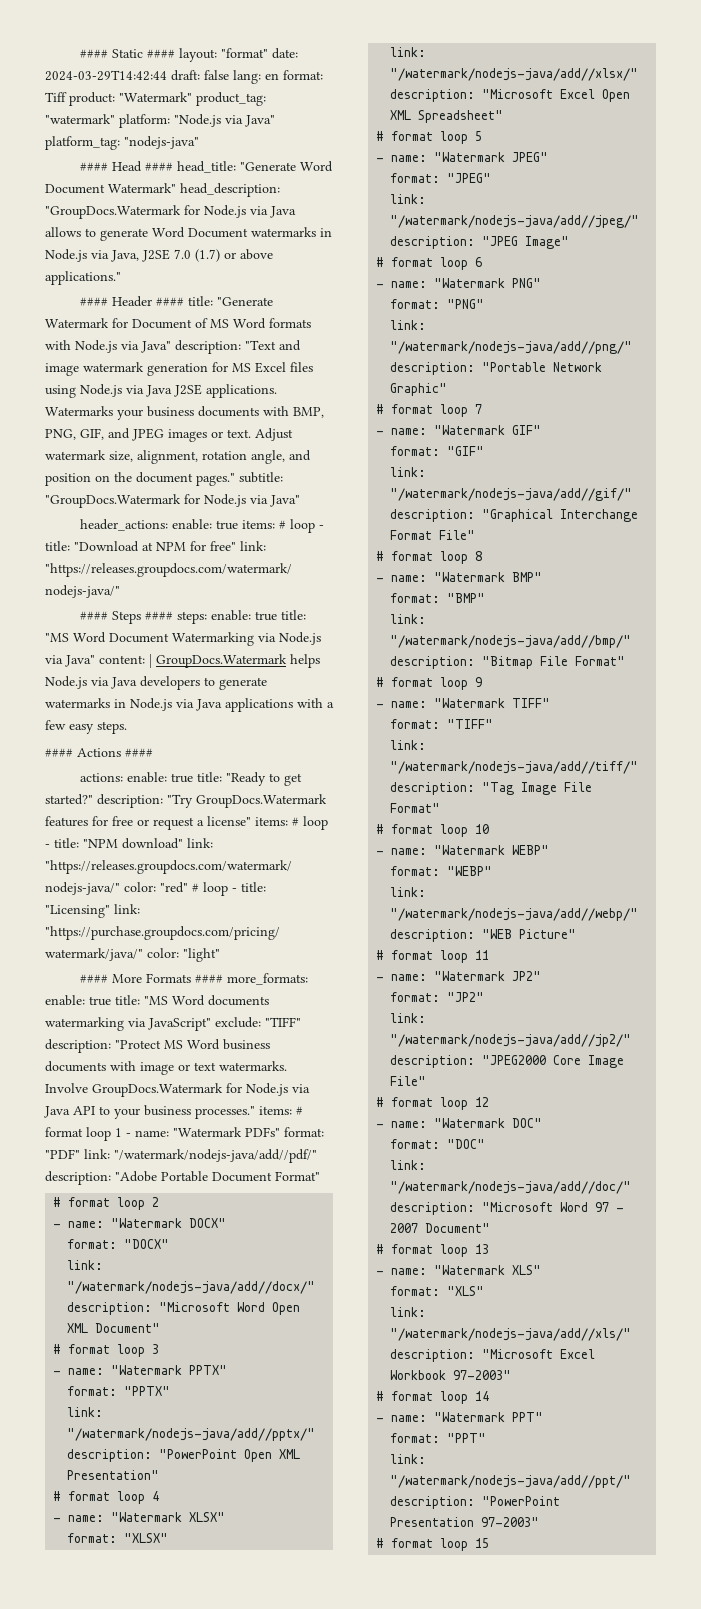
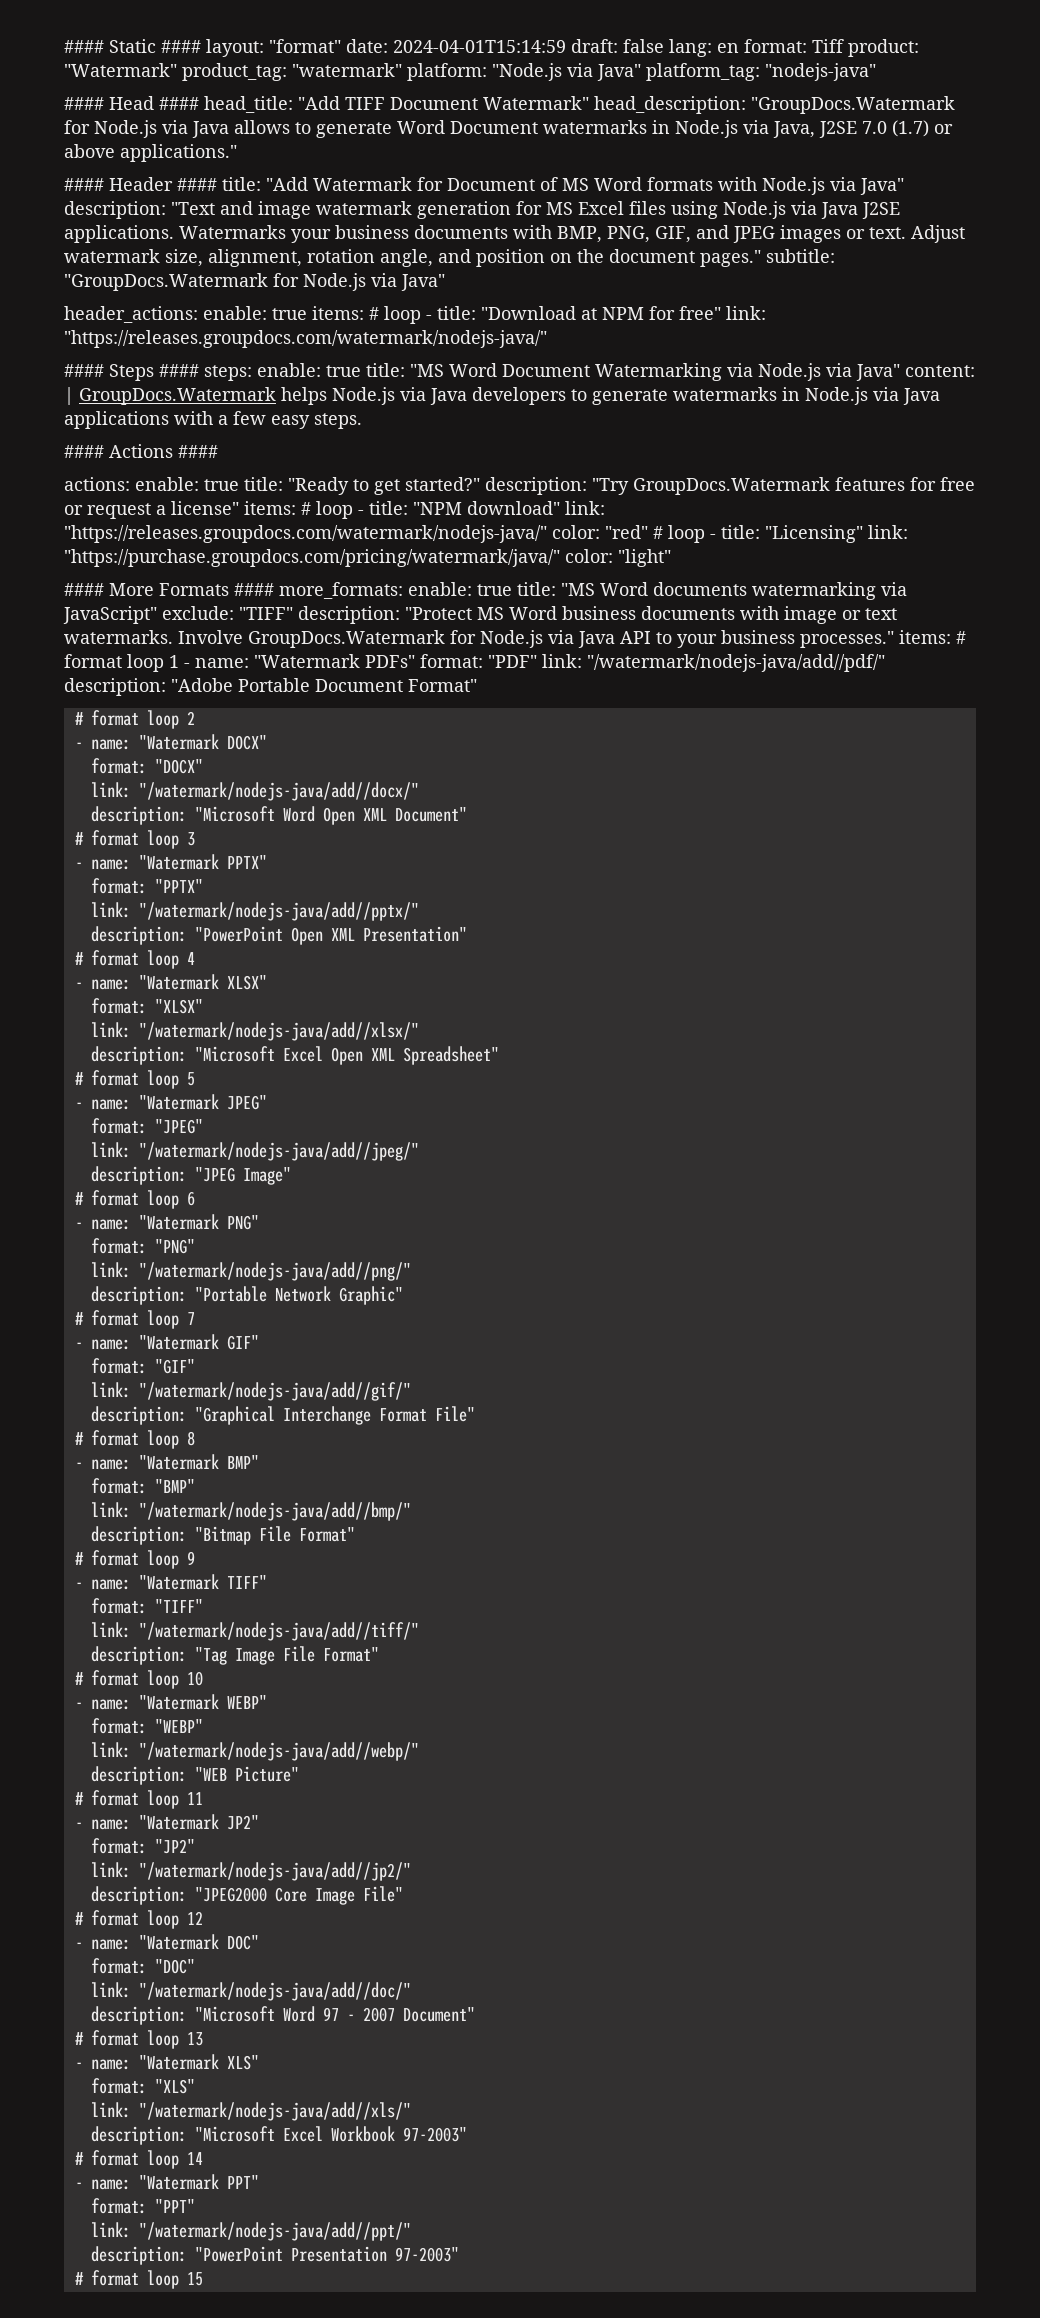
[45,70,167,81] 2024-03-29T14:42:44 -> [393,40,566,53] 2024-04-01T15:14:59
[240,161,334,172] "Generate Word -> [298,96,385,110] "Add TIFF
[217,297,274,306] "Generate -> [266,177,308,191] "Add

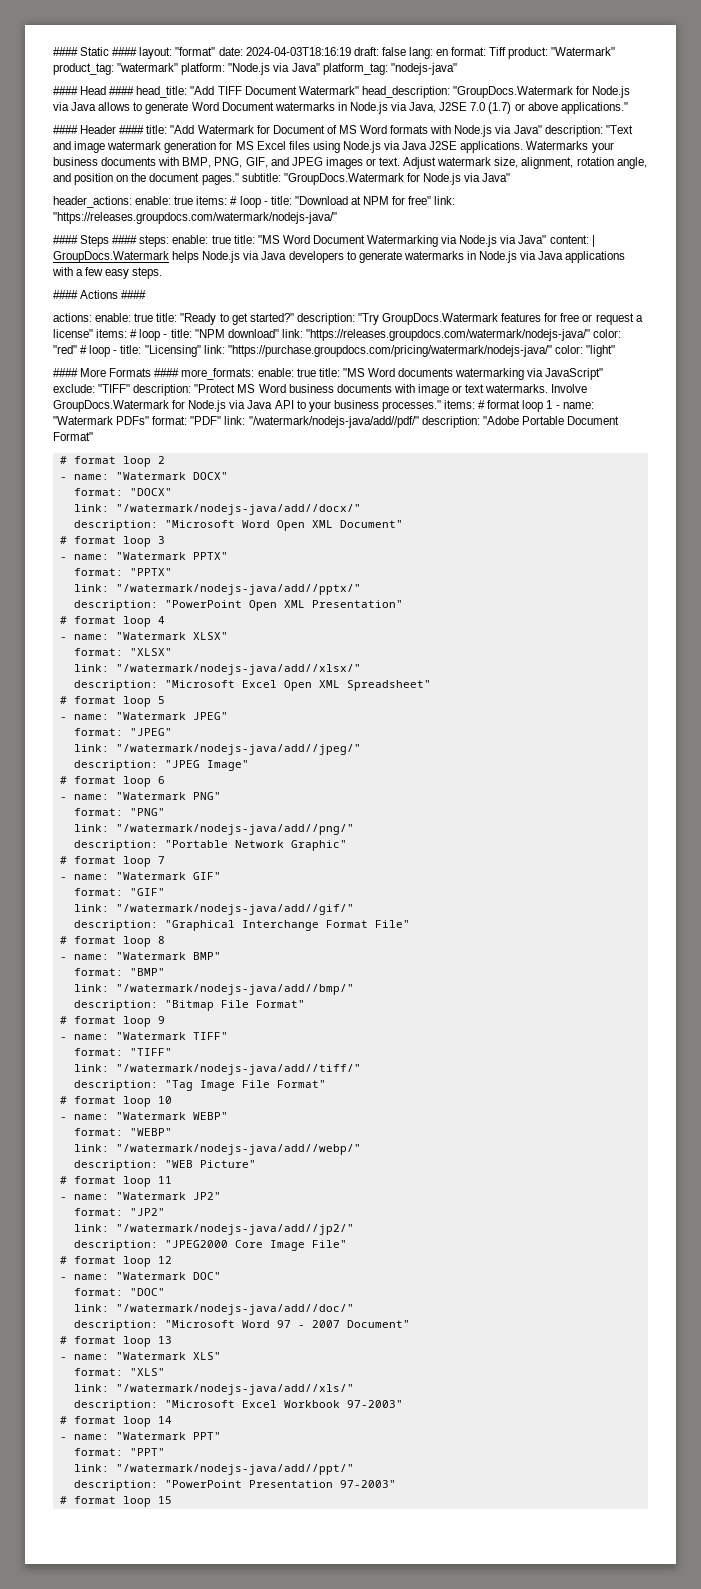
[393,40,566,53] 2024-04-01T15:14:59 -> [245,47,351,56] 2024-04-03T18:16:19
[64,549,560,567] "https://purchase.groupdocs.com/pricing/watermark/java/" -> [227,345,552,357] "https://purchase.groupdocs.com/pricing/watermark/nodejs-java/"

